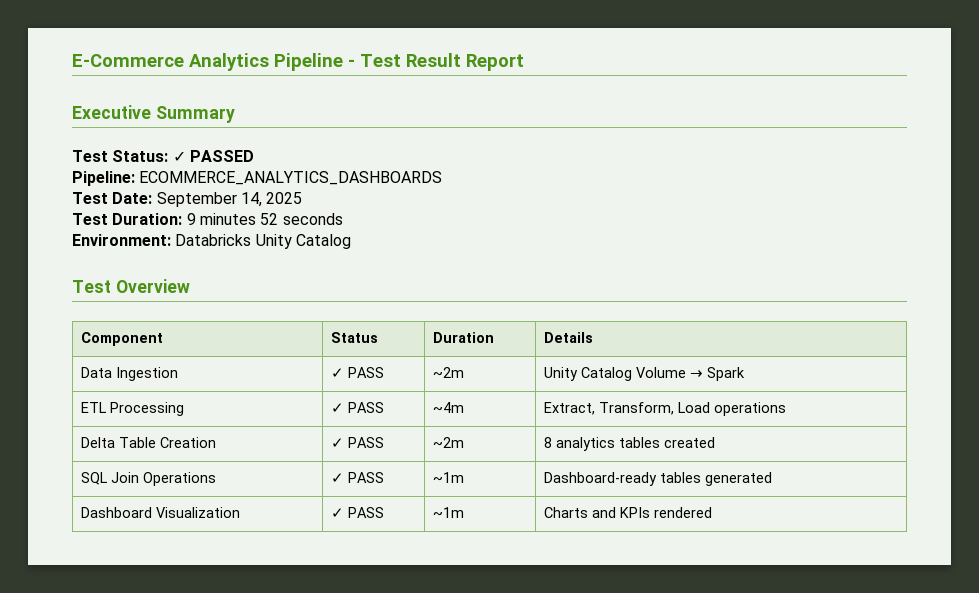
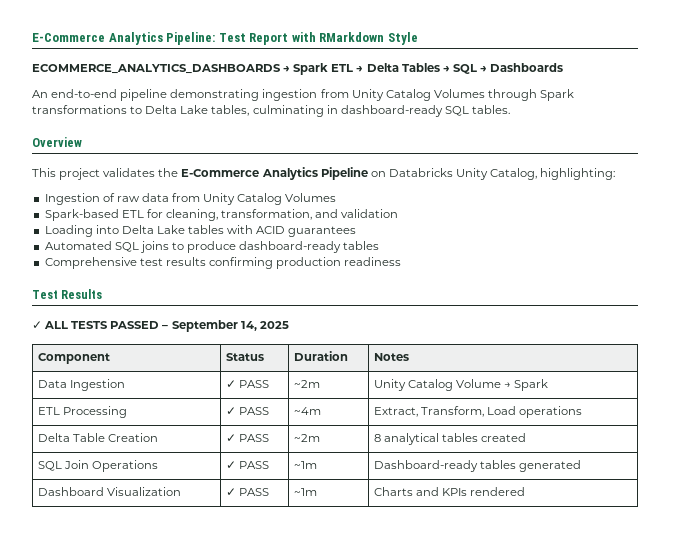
[72,53,524,71] [72,105,235,123] [72,150,254,162] [72,171,443,186] [72,192,303,207] [72,213,343,225] [72,234,351,249] [72,279,190,293] E-Commerce Analytics Pipeline - Test Result Report // Executive Summary // Test Status: ✓ PASSED // Pipeline: ECOMMERCE_ANALYTICS_DASHBOARDS // Test Date: September 14, 2025 // Test Duration: 9 minutes 52 seconds // Environment: Databricks Unity Catalog // Test Overview -> [32,32,418,45] [32,63,564,75] [32,89,575,101] [32,105,510,117] [32,137,82,147] [32,167,616,180] [44,193,337,205] [44,209,399,221] [44,225,357,237] [44,241,380,253] [44,257,402,269] [32,289,103,299] [32,320,289,332] E-Commerce Analytics Pipeline: Test Report with RMarkdown Style // ECOMMERCE_ANALYTICS_DASHBOARDS → Spark ETL → Delta Tables → SQL → Dashboards // An end-to-end pipeline demonstrating ingestion from Unity Catalog Volumes through Spark transformations to Delta Lake tables, culminating in dashboard-ready SQL tables. // Overview // This project validates the E-Commerce Analytics Pipeline on Databricks Unity Catalog, highlighting: // Ingestion of raw data from Unity Catalog Volumes // Spark-based ETL for cleaning, transformation, and validation // Loading into Delta Lake tables with ACID guarantees // Automated SQL joins to produce dashboard-ready tables // Comprehensive test results confirming production readiness // Test Results // ✓ ALL TESTS PASSED – September 14, 2025
[543,332,593,343] Details -> [374,353,410,361] Notes
[555,437,615,451] analytics -> [384,433,440,445] analytical

